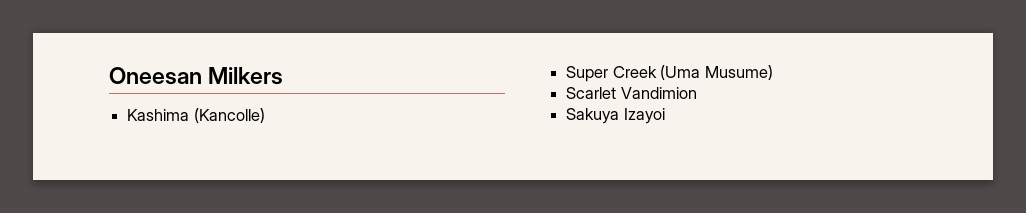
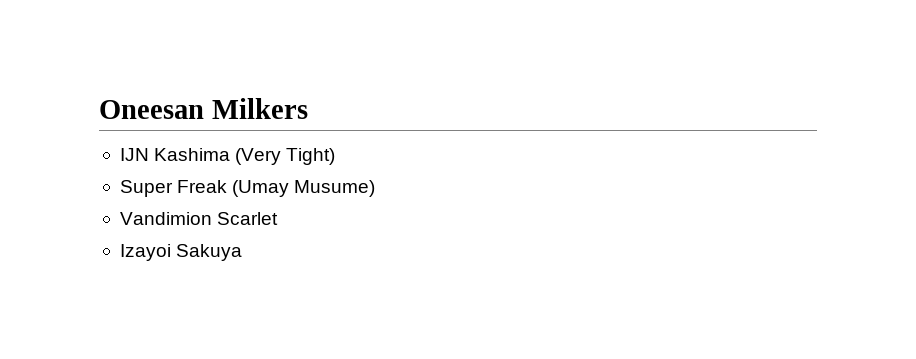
[127,108,265,123] Kashima (Kancolle) -> [119,148,336,165] IJN Kashima (Very Tight)
[612,65,701,80] Creek (Uma -> [177,180,290,197] Freak (Umay
(773, 72) none -> [119,212,212,225] Vandimion
[620,87,697,99] [566,108,665,124] Vandimion // Sakuya Izayoi -> [119,244,243,261] // Izayoi Sakuya

